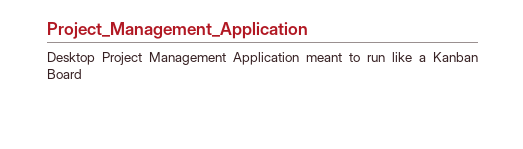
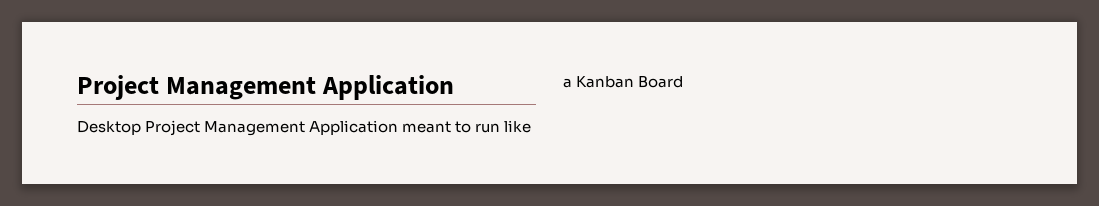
[47,22,308,39] Project_Management_Application -> [77,75,455,100] Project Management Application

